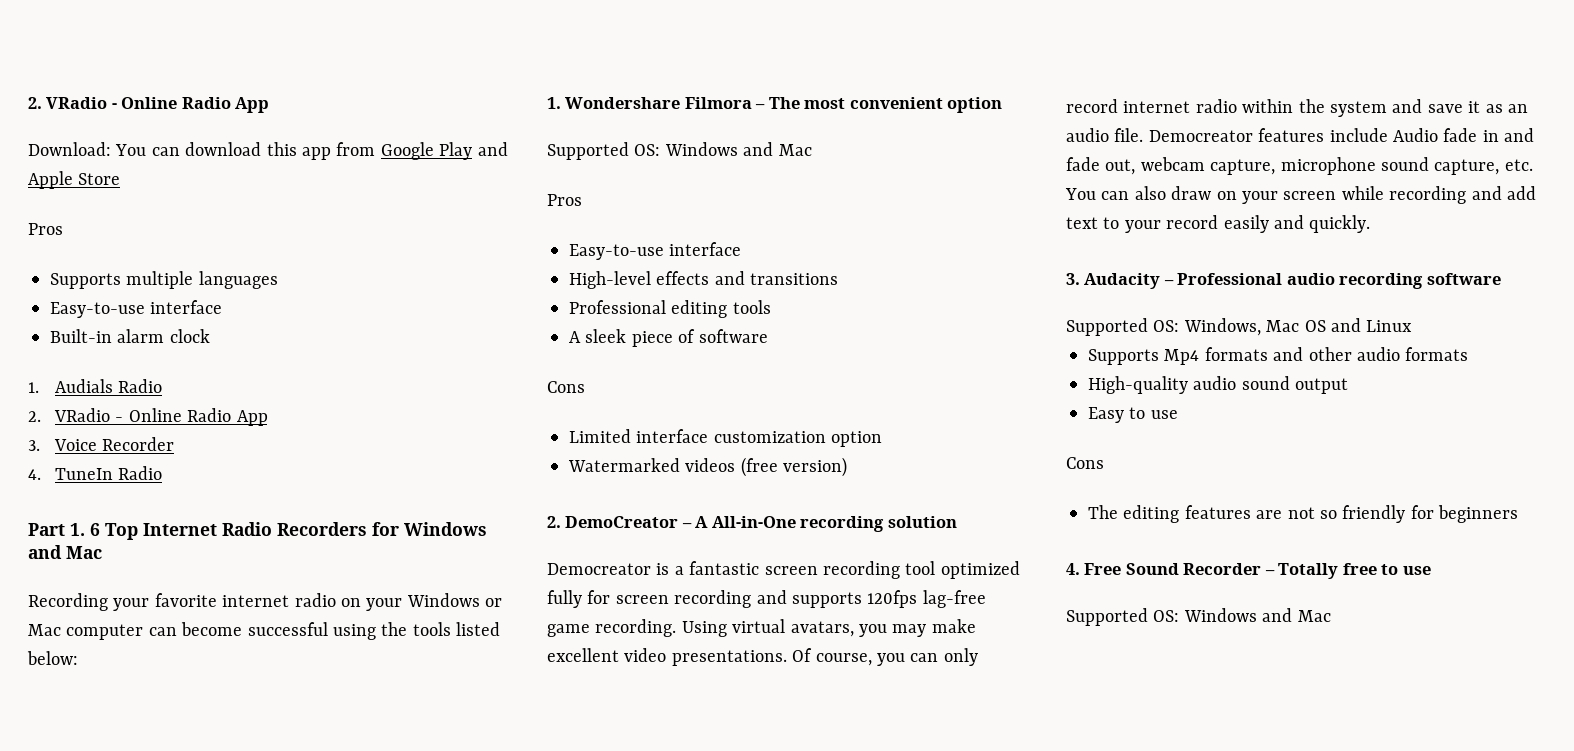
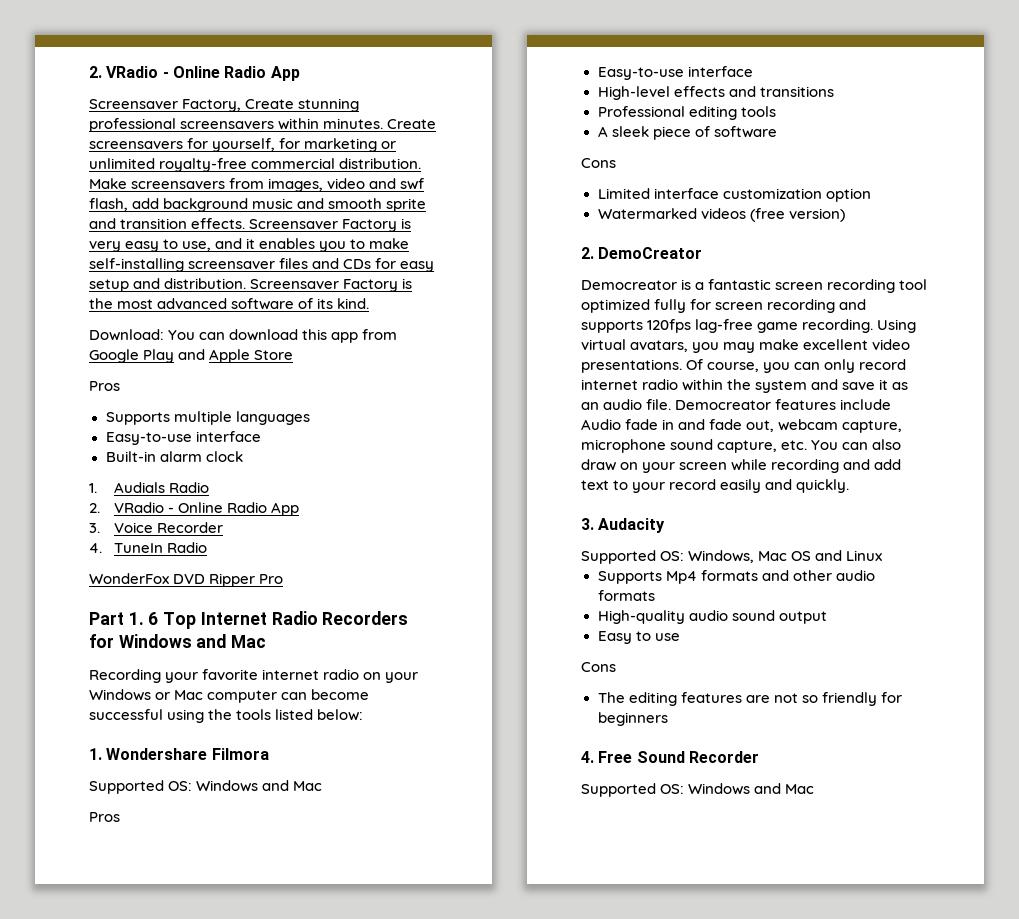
[28,97,270,113] 2. VRadio - Online Radio App -> [89,66,300,81] [89,98,360,112] [89,118,437,132] [89,138,397,152] [89,158,422,172] [89,178,425,192] [89,198,427,212] [89,218,412,232] [89,238,410,252] [89,258,435,272] [89,278,413,292] [89,298,370,310] 2. VRadio - Online Radio App // Screensaver Factory, Create stunning professional screensavers within minutes. Create screensavers for yourself, for marketing or unlimited royalty-free commercial distribution. Make screensavers from images, video and swf flash, add background music and smooth sprite and transition effects. Screensaver Factory is very easy to use, and it enables you to make self-installing screensaver files and CDs for easy setup and distribution. Screensaver Factory is the most advanced software of its kind.
(163, 473) none -> [89,573,284,587] // WonderFox DVD Ripper Pro
[755,97,1003,113] – The most convenient option -> (269, 754) none
[681,516,957,532] – A All-in-One recording solution -> (703, 253) none
[1163,273,1501,289] – Professional audio recording software -> (666, 525) none
[1264,563,1431,579] – Totally free to use -> (759, 757) none

